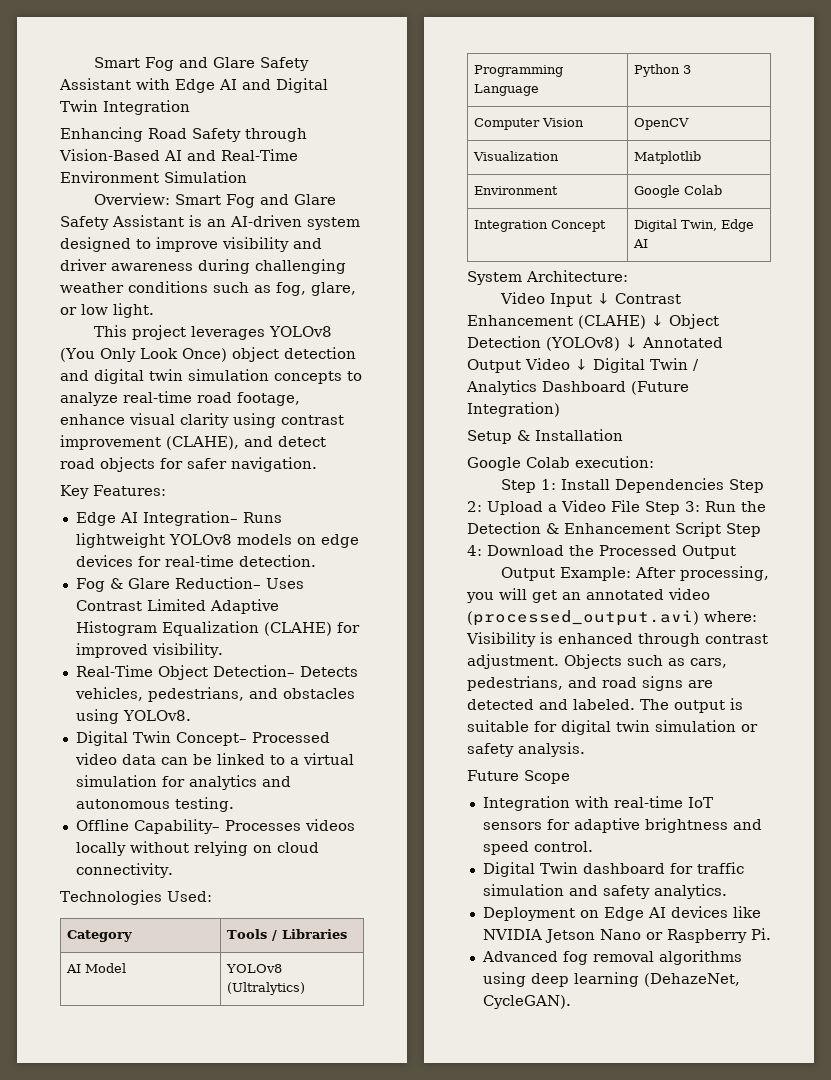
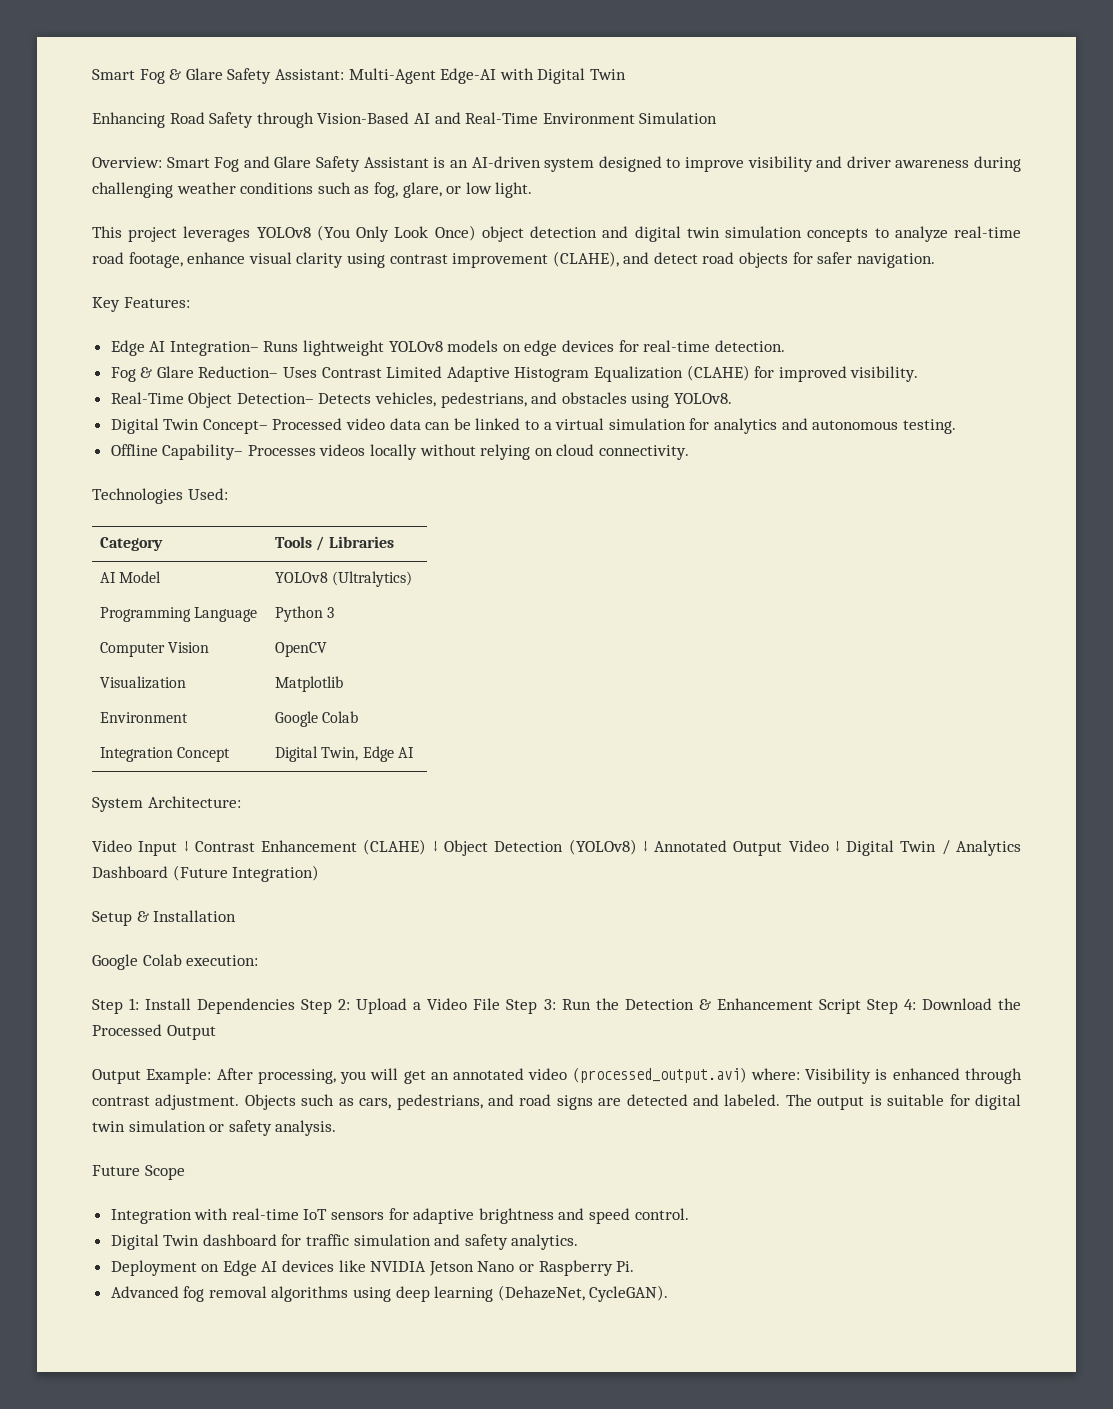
[93,57,309,71] [59,78,328,93] [60,100,190,115] Smart Fog and Glare Safety Assistant with Edge AI and Digital Twin Integration -> [92,68,626,84] Smart Fog & Glare Safety Assistant: Multi-Agent Edge-AI with Digital Twin

